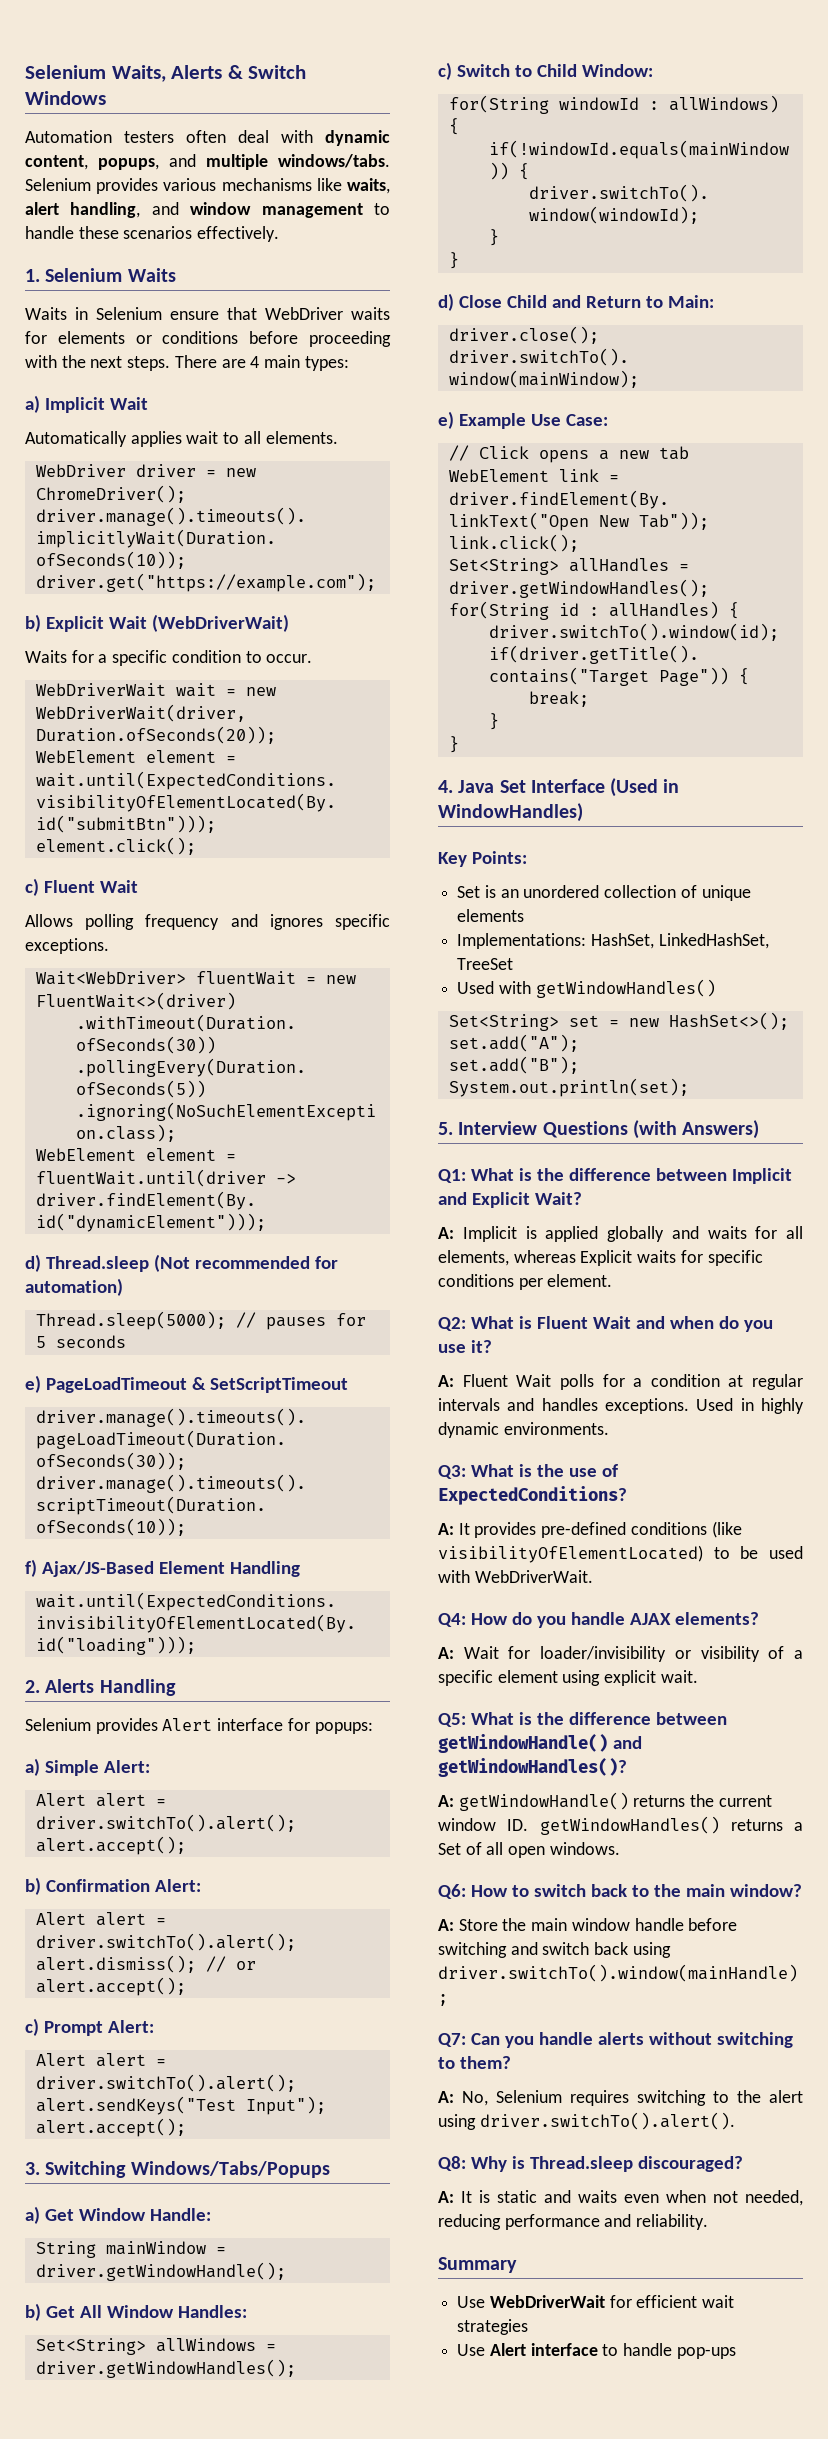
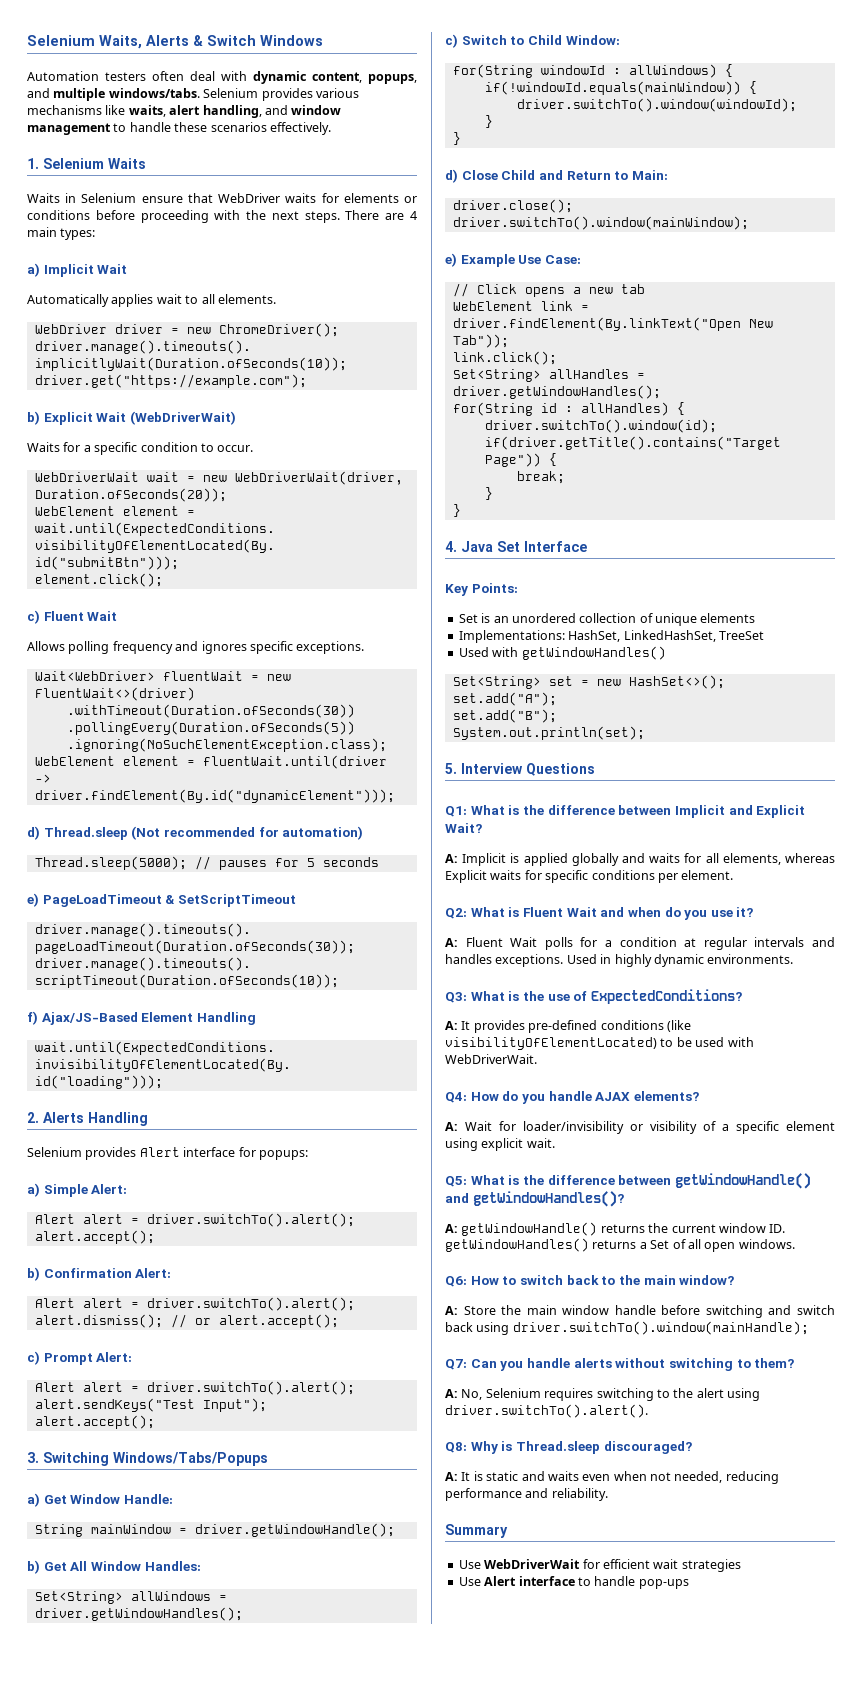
[610,778,680,797] [438,803,583,822] (Used in WindowHandles) -> (587, 546) none
[632,1120,760,1139] (with Answers) -> (595, 769) none

